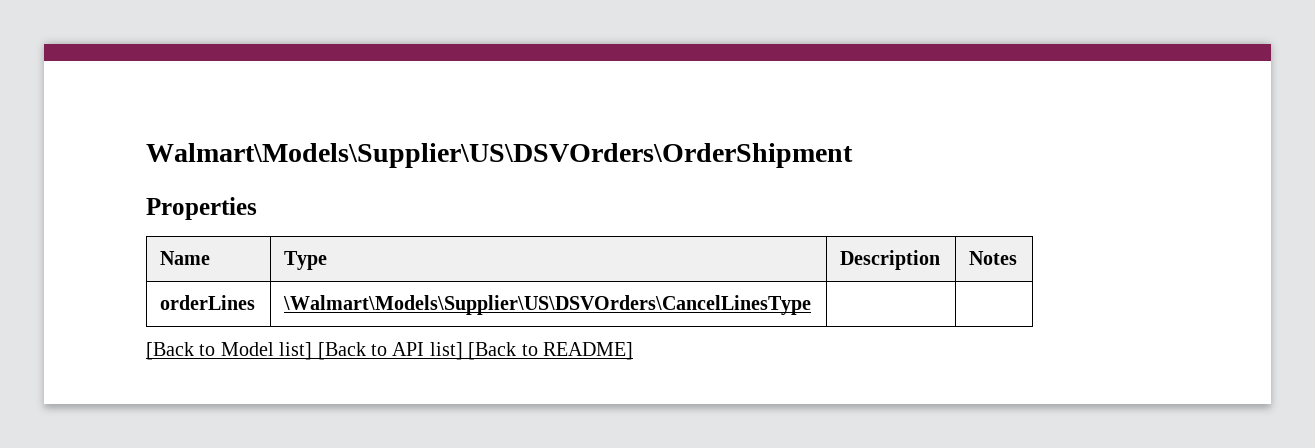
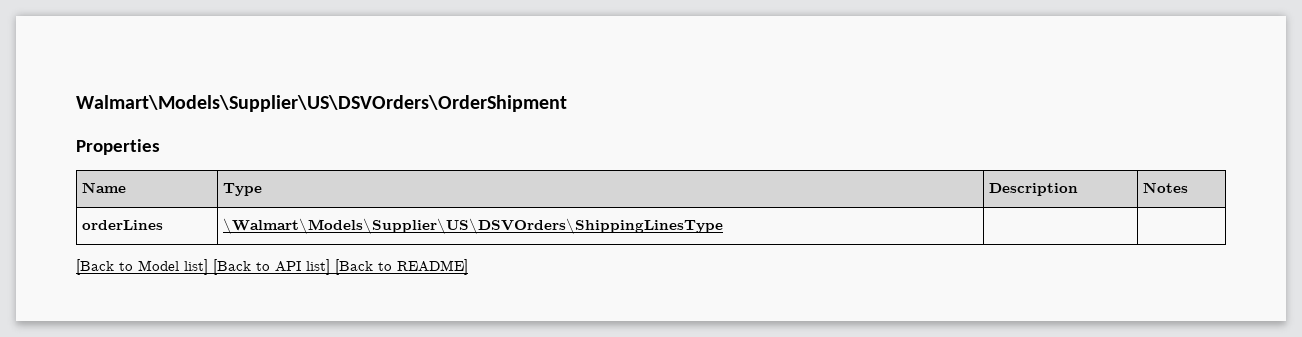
[283,295,812,315] \Walmart\Models\Supplier\US\DSVOrders\CancelLinesType -> [223,218,724,234] \Walmart\Models\Supplier\US\DSVOrders\ShippingLinesType

